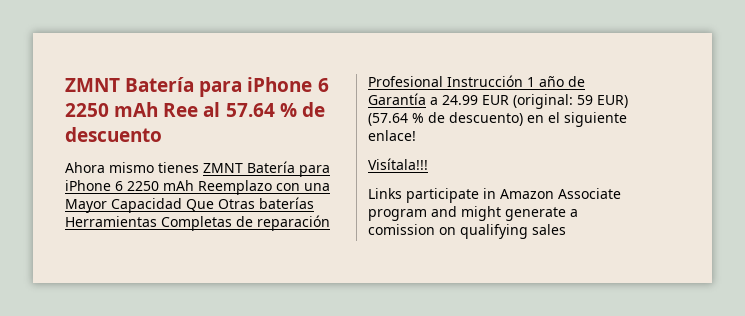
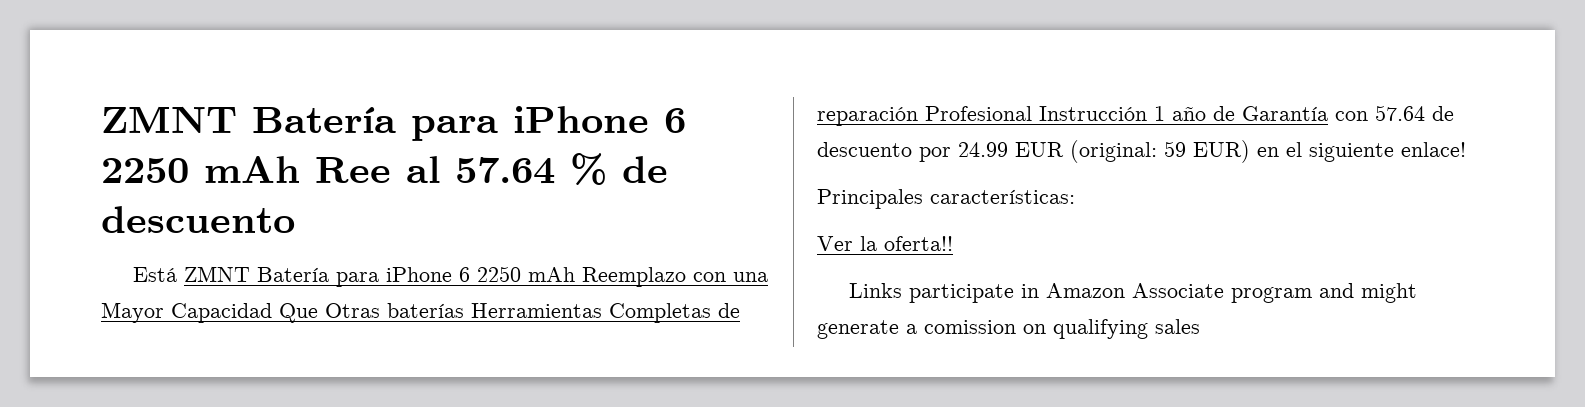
[65,162,199,173] Ahora mismo tienes -> [132,267,177,282] Está
[430,97,438,105] a -> [1335,105,1454,121] [817,142,951,162] con 57.64 de descuento por
[368,112,523,126] (57.64 % de descuento) -> (1250, 151) none
[368,158,428,170] Visítala!!! -> [817,189,1075,209] [817,236,953,251] Principales características: // Ver la oferta!!

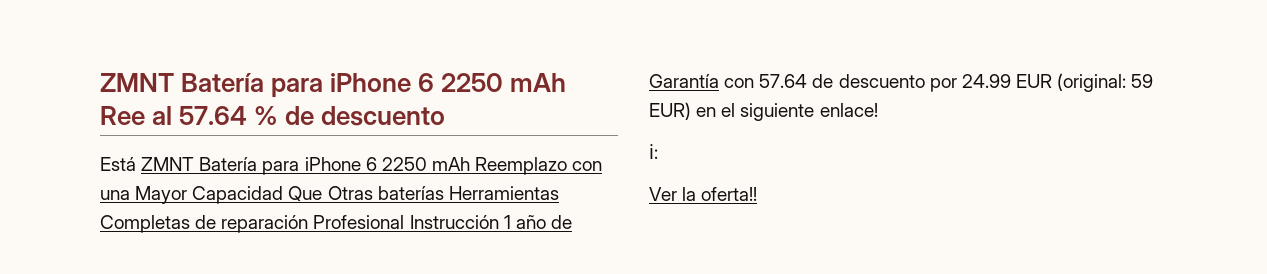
[817,189,1075,209] Principales características: -> [649,144,658,159] ℹ:
[848,283,1417,303] [817,319,1200,339] // Links participate in Amazon Associate program and might generate a comission on qualifying sales -> (758, 194) none

